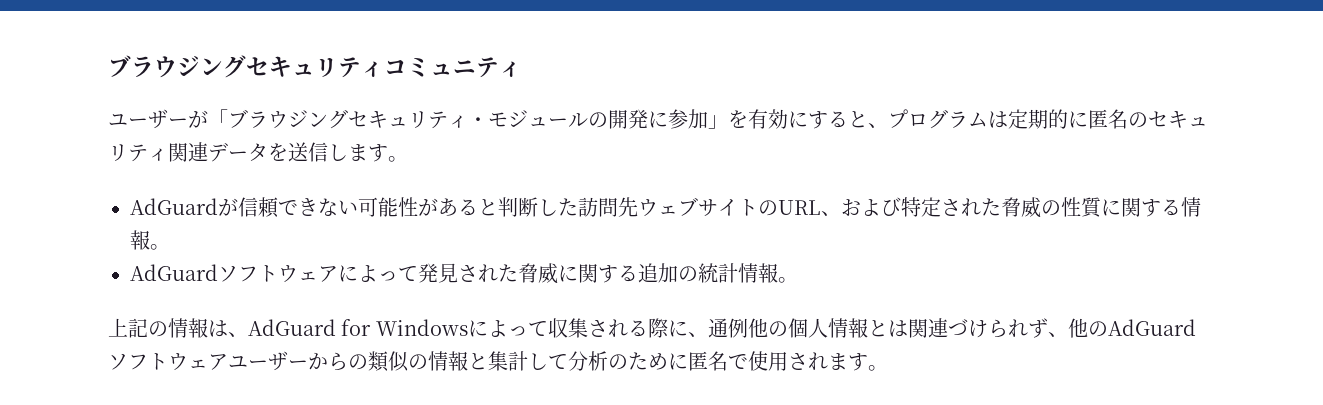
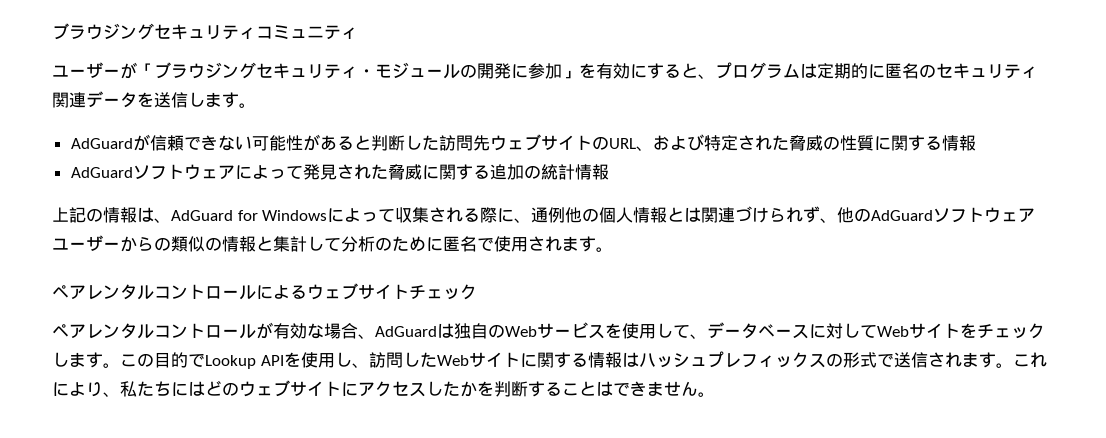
[150,244,170,250] 。 -> (976, 143) none
[778,277,798,283] 。 -> (609, 172) none
(888, 368) none -> [52,283,477,300] [52,322,1045,339] [52,351,1047,369] [52,380,715,397] // ペアレンタルコントロールによるウェブサイトチェック // ペアレンタルコントロールが有効な場合、AdGuardは独自のWebサービスを使用して、データベースに対してWebサイトをチェックします。この目的でLookup APIを使用し、訪問したWebサイトに関する情報はハッシュプレフィックスの形式で送信されます。これにより、私たちにはどのウェブサイトにアクセスしたかを判断することはできません。

